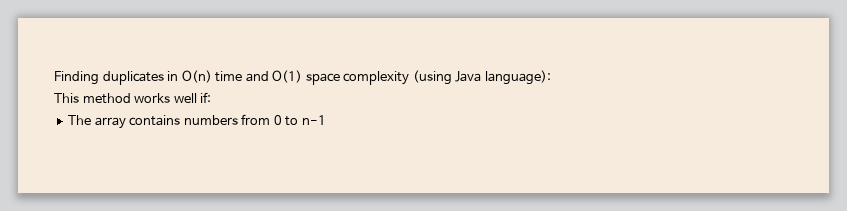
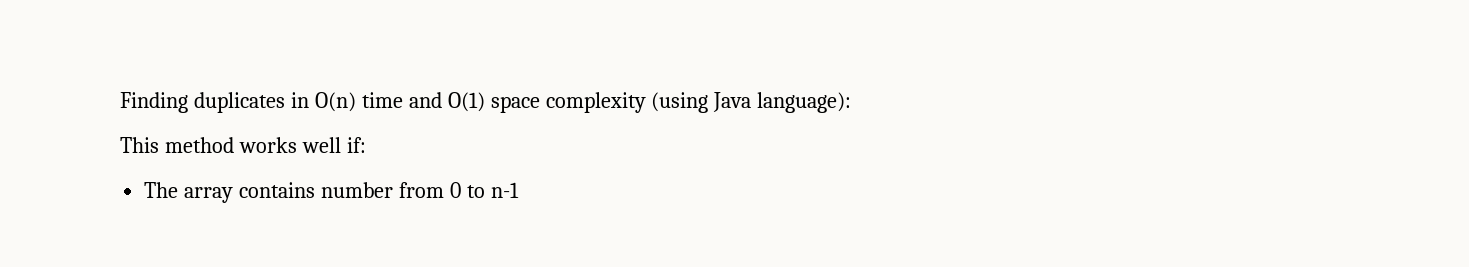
[183,115,238,125] numbers -> [321,182,394,198] number

